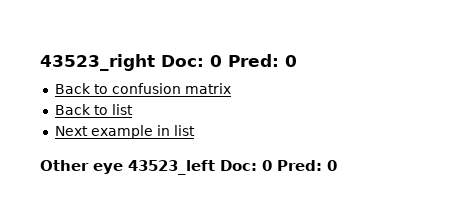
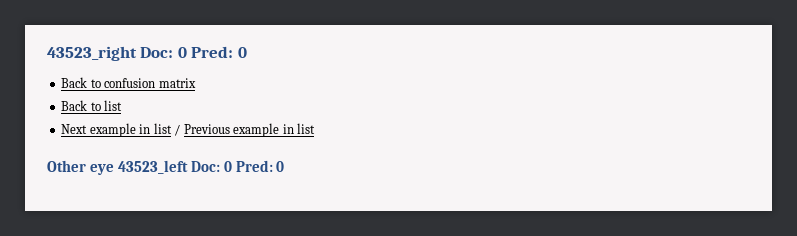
(195, 130) none -> [174,123,316,137] / Previous example in list

